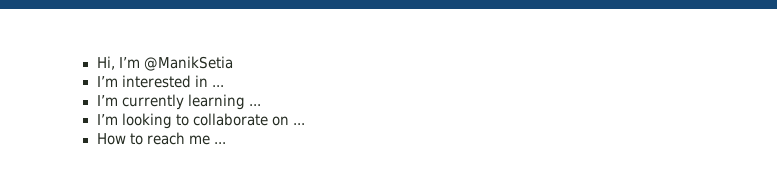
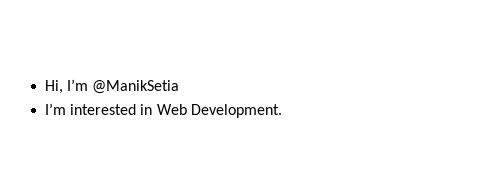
[211,85,224,87] [96,94,261,110] [96,113,305,129] [96,132,226,145] ... // I’m currently learning ... // I’m looking to collaborate on ... // How to reach me ... -> [156,104,282,118] Web Development.

